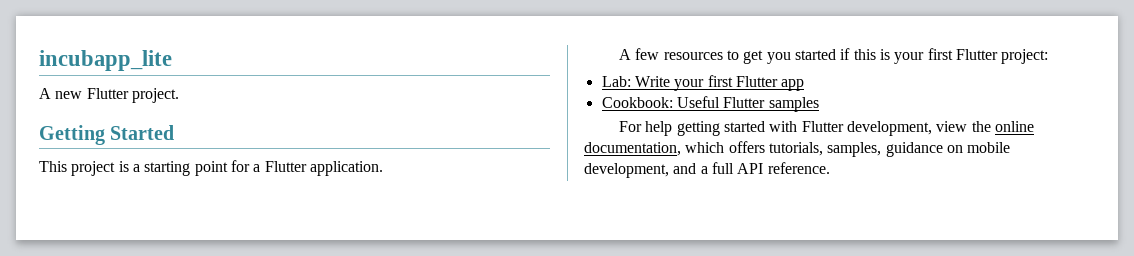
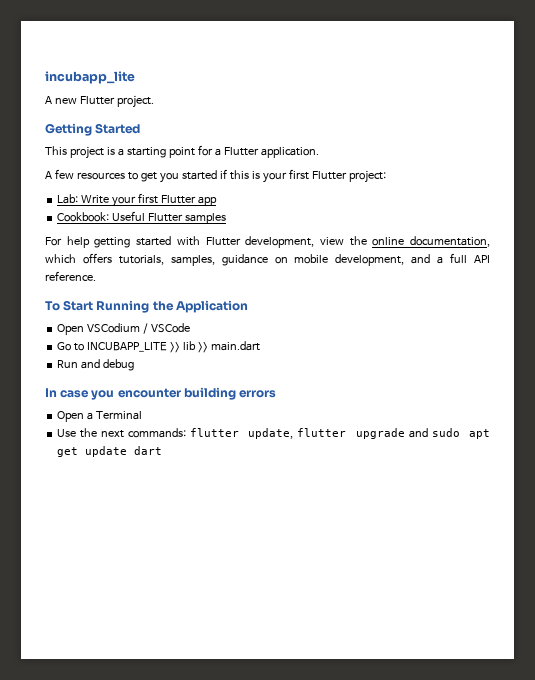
(830, 168) none -> [45,300,248,313] [57,323,191,335] [57,341,260,353] [57,359,135,371] [45,387,277,400] [57,411,143,422] [57,428,490,439] [57,446,163,457] // To Start Running the Application // Open VSCodium / VSCode // Go to INCUBAPP_LITE >> lib >> main.dart // Run and debug // In case you encounter building errors // Open a Terminal // Use the next commands: flutter update, flutter upgrade and sudo apt get update dart

